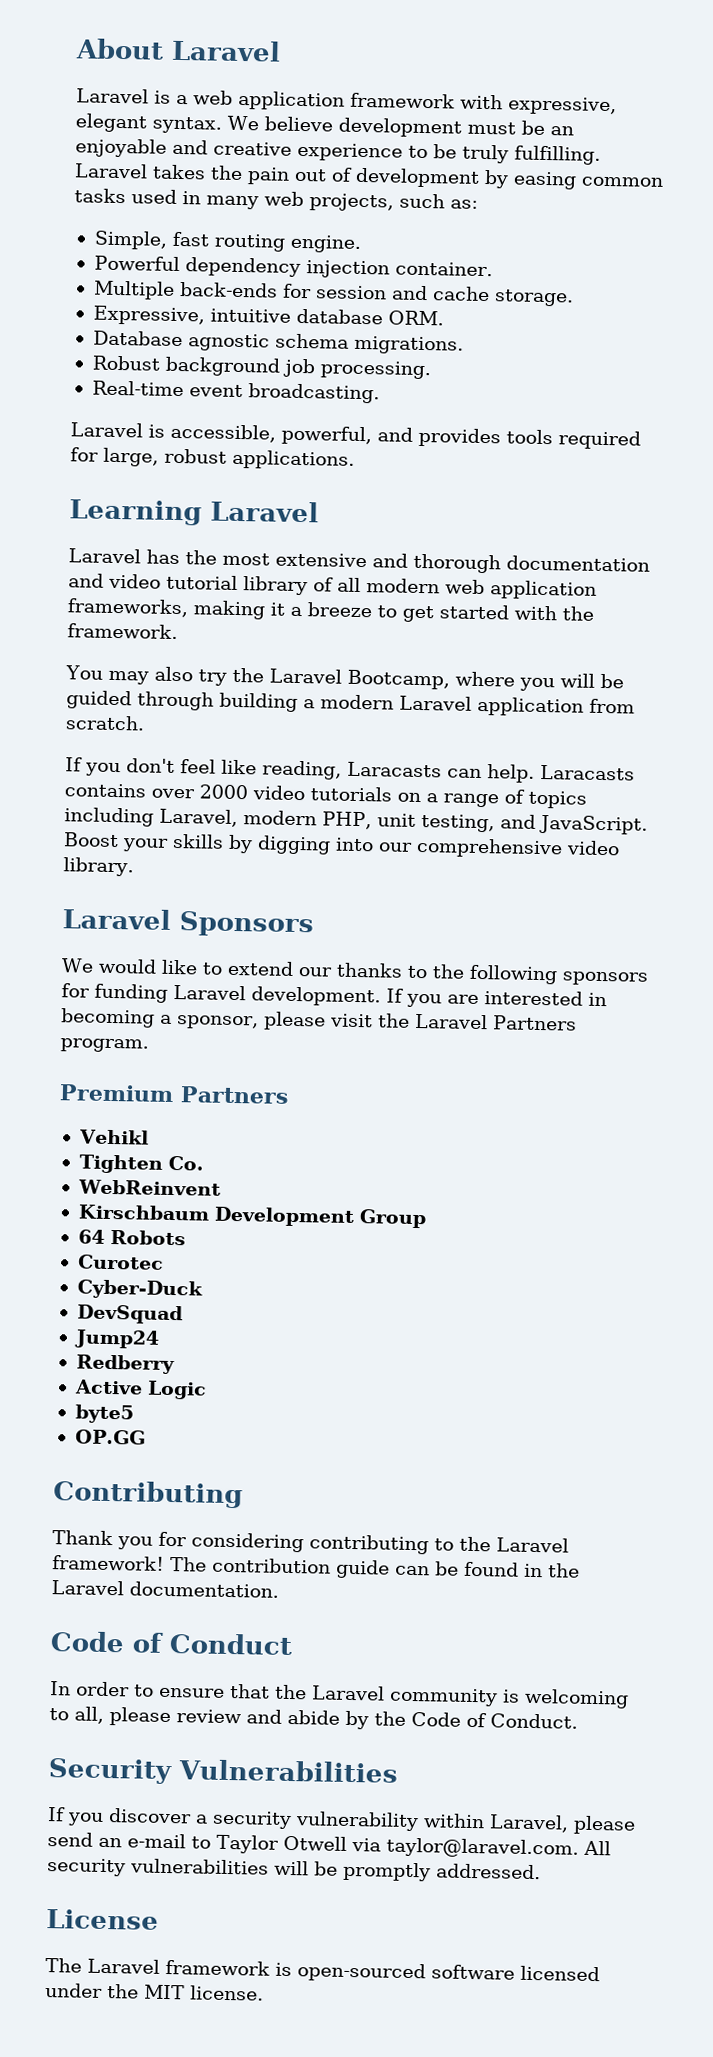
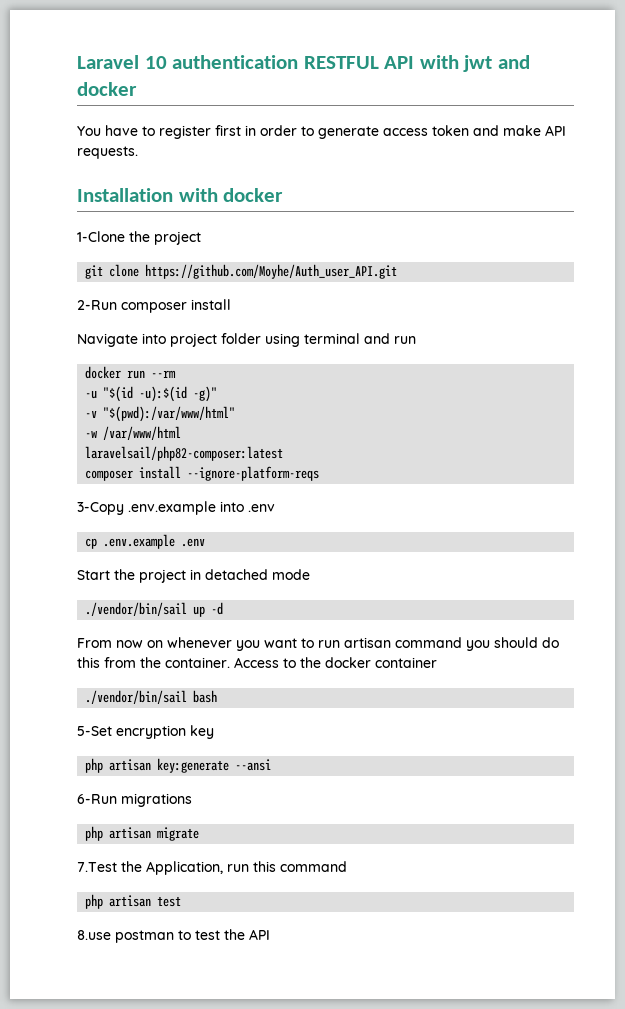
[75,38,281,62] [76,88,617,116] [75,113,574,138] [75,138,601,165] [74,163,663,190] [74,188,478,212] [93,230,362,253] [93,255,493,279] [92,280,574,307] [92,305,444,326] [92,330,464,355] [91,355,431,380] [91,380,380,404] [70,422,641,450] [70,447,355,470] [69,499,319,526] [68,548,650,574] [68,573,597,600] [67,598,594,623] [67,623,178,640] [65,665,624,692] [66,690,635,717] [65,715,145,731] [65,757,635,783] [64,783,587,809] [64,807,648,835] [63,832,620,859] [63,857,134,877] [62,908,314,938] [61,958,648,986] [61,983,607,1008] [60,1008,577,1031] [60,1038,149,1053] [59,1084,289,1104] [78,1129,149,1145] [78,1154,204,1174] [77,1179,221,1196] [77,1204,427,1229] [77,1229,186,1246] [77,1254,164,1270] [76,1279,203,1300] [76,1304,183,1325] [73,1329,160,1349] [75,1354,175,1375] [73,1379,207,1400] [74,1404,134,1424] [74,1429,146,1445] [53,1480,243,1509] [52,1530,569,1555] [52,1555,580,1579] [51,1580,279,1598] [50,1631,293,1656] [50,1681,629,1709] [49,1706,578,1730] [48,1758,398,1785] [47,1807,636,1835] [47,1832,611,1859] [47,1858,541,1882] [46,1909,159,1930] [45,1958,600,1983] [45,1983,264,2001] About Laravel // Laravel is a web application framework with expressive, elegant syntax. We believe development must be an enjoyable and creative experience to be truly fulfilling. Laravel takes the pain out of development by easing common tasks used in many web projects, such as: // Simple, fast routing engine. // Powerful dependency injection container. // Multiple back-ends for session and cache storage. // Expressive, intuitive database ORM. // Database agnostic schema migrations. // Robust background job processing. // Real-time event broadcasting. // Laravel is accessible, powerful, and provides tools required for large, robust applications. // Learning Laravel // Laravel has the most extensive and thorough documentation and video tutorial library of all modern web application frameworks, making it a breeze to get started with the framework. // You may also try the Laravel Bootcamp, where you will be guided through building a modern Laravel application from scratch. // If you don't feel like reading, Laracasts can help. Laracasts contains over 2000 video tutorials on a range of topics including Laravel, modern PHP, unit testing, and JavaScript. Boost your skills by digging into our comprehensive video library. // Laravel Sponsors // We would like to extend our thanks to the following sponsors for funding Laravel development. If you are interested in becoming a sponsor, please visit the Laravel Partners program. // Premium Partners // Vehikl // Tighten Co. // WebReinvent // Kirschbaum Development Group // 64 Robots // Curotec // Cyber-Duck // DevSquad // Jump24 // Redberry // Active Logic // byte5 // OP.GG // Contributing // Thank you for considering contributing to the Laravel framework! The contribution guide can be found in the Laravel documentation. // Code of Conduct // In order to ensure that the Laravel community is welcoming to all, please review and abide by the Code of Conduct. // Security Vulnerabilities // If you discover a security vulnerability within Laravel, please send an e-mail to Taylor Otwell via taylor@laravel.com. All security vulnerabilities will be promptly addressed. // License // The Laravel framework is open-sourced software licensed under the MIT license. -> [77,55,530,72] [77,82,137,96] [77,125,566,139] [77,146,138,159] [77,188,284,202] [77,231,201,245] [85,264,398,279] [77,299,231,313] [77,333,416,347] [85,366,177,379] [85,386,218,402] [85,406,236,422] [85,426,182,440] [85,446,284,461] [85,466,320,481] [77,501,275,515] [85,534,206,549] [77,569,310,583] [85,602,224,617] [77,637,559,651] [77,657,437,668] [85,690,218,704] [77,725,214,739] [85,758,272,773] [77,793,192,807] [85,826,200,841] [77,861,347,875] [85,894,182,909] [77,929,270,943] Laravel 10 authentication RESTFUL API with jwt and docker // You have to register first in order to generate access token and make API requests. // Installation with docker // 1-Clone the project // git clone https://github.com/Moyhe/Auth_user_API.git // 2-Run composer install // Navigate into project folder using terminal and run // docker run --rm // -u "$(id -u):$(id -g)" // -v "$(pwd):/var/www/html" // -w /var/www/html // laravelsail/php82-composer:latest // composer install --ignore-platform-reqs // 3-Copy .env.example into .env // cp .env.example .env // Start the project in detached mode // ./vendor/bin/sail up -d // From now on whenever you want to run artisan command you should do this from the container. Access to the docker container // ./vendor/bin/sail bash // 5-Set encryption key // php artisan key:generate --ansi // 6-Run migrations // php artisan migrate // 7.Test the Application, run this command // php artisan test // 8.use postman to test the API

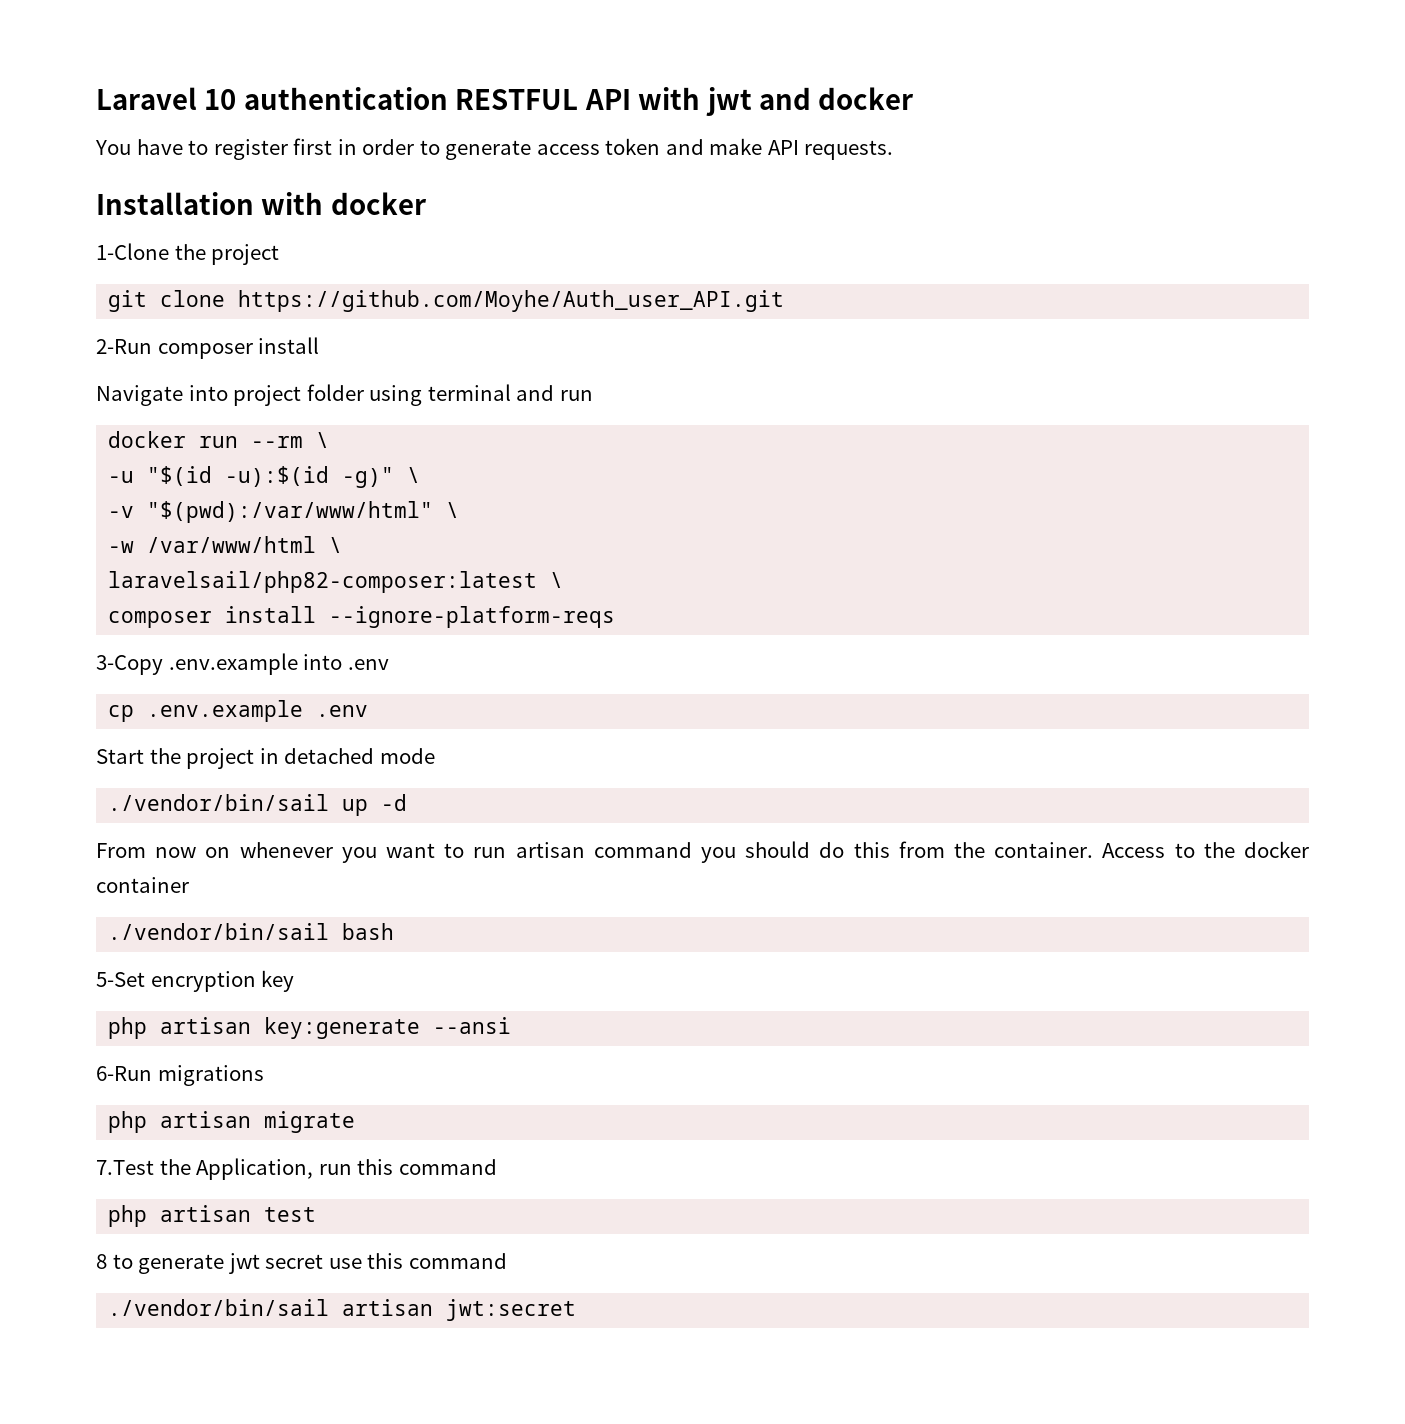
(177, 374) none -> [316,432,330,448] \
(218, 394) none -> [407,467,421,483] \
(236, 414) none -> [446,502,460,518] \
(182, 433) none -> [329,537,343,553] \
(284, 453) none -> [550,572,564,588] \
[77,929,270,943] 8.use postman to test the API -> [96,1253,507,1274] [108,1299,577,1321] 8 to generate jwt secret use this command // ./vendor/bin/sail artisan jwt:secret

